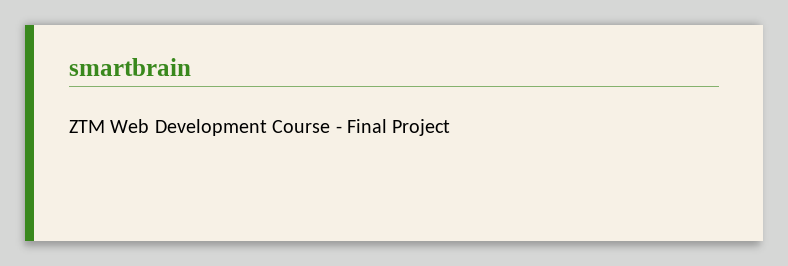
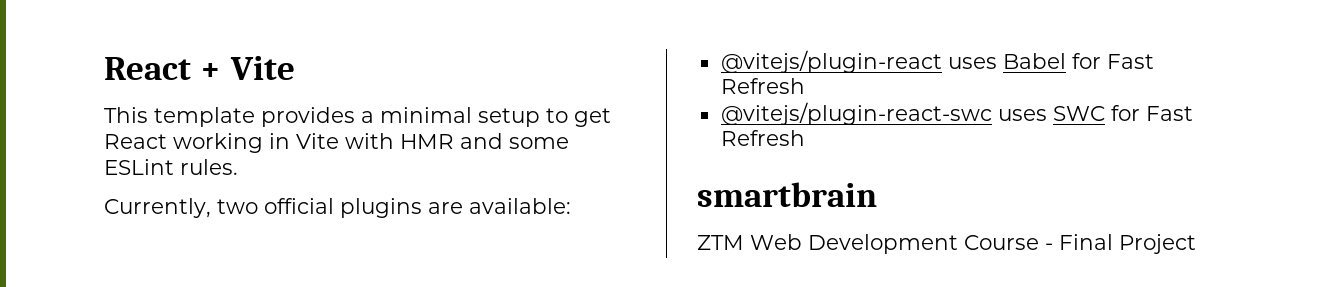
(69, 67) none -> [104,56,295,80] [104,107,611,127] [104,133,569,153] [104,159,238,175] [104,198,571,218] [720,50,1154,73] [720,78,805,94] [720,102,1193,125] [720,130,805,146] React + Vite // This template provides a minimal setup to get React working in Vite with HMR and some ESLint rules. // Currently, two official plugins are available: // @vitejs/plugin-react uses Babel for Fast Refresh // @vitejs/plugin-react-swc uses SWC for Fast Refresh //

